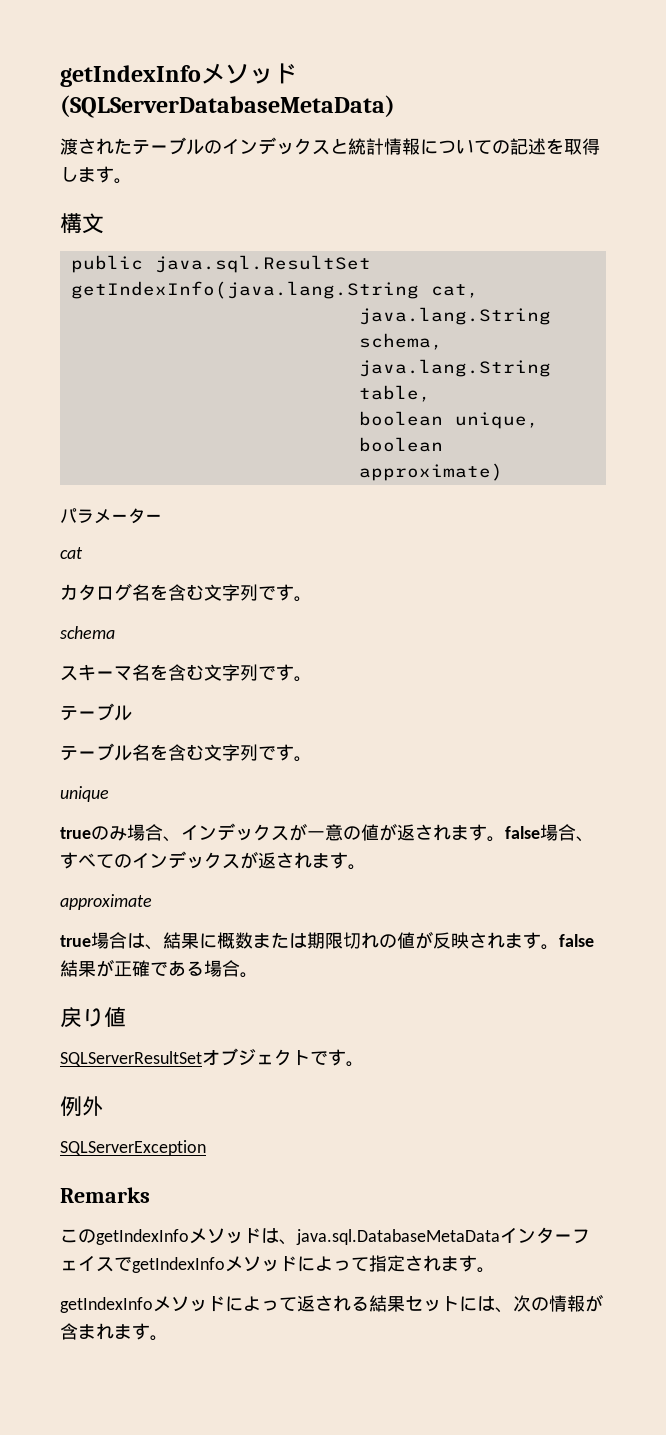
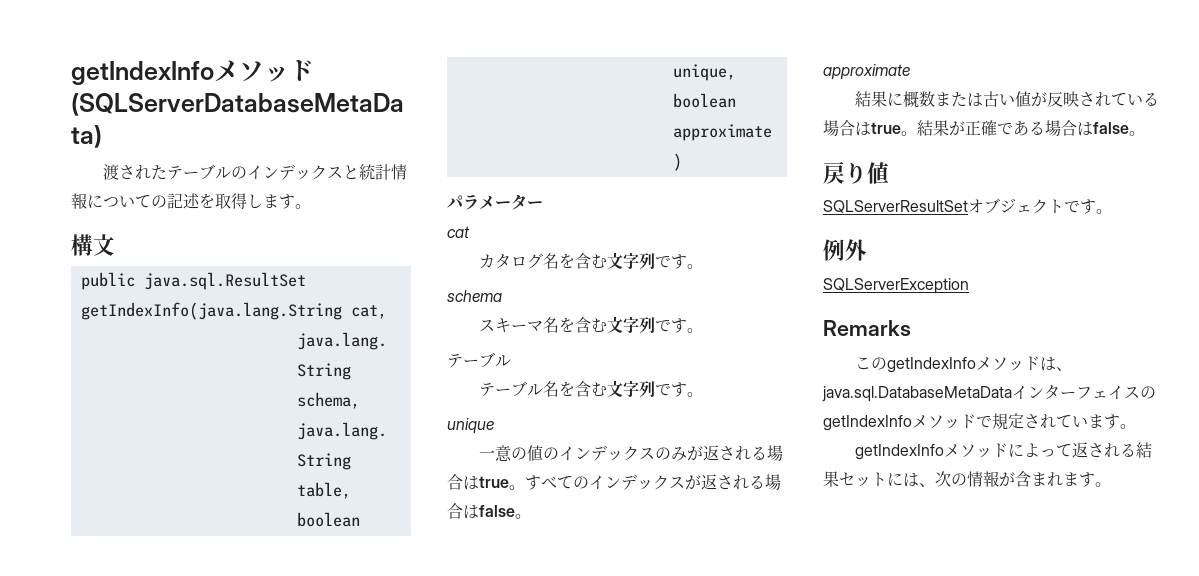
[60,823,594,842] trueのみ場合、インデックスが一意の値が返されます。false場合、 -> [479,445,784,462] [447,474,525,490] 一意の値のインデックスのみが返される場合はtrue。
[312,852,348,869] ます -> [749,474,781,490] [447,503,515,519] る場合はfalse
[60,932,163,950] true場合は、 -> (910, 72) none
[307,932,397,949] 期限切れの -> [983,91,1016,107] 古い
[505,932,594,950] ます。false -> [1111,92,1160,106] [823,120,917,136] ている場合はtrue。
(240, 968) none -> [1077,122,1129,136] はfalse
[114,1255,441,1273] でgetIndexInfoメソッドによって指定され -> [1140,386,1156,399] [823,413,1088,431] のgetIndexInfoメソッドで規定されてい

